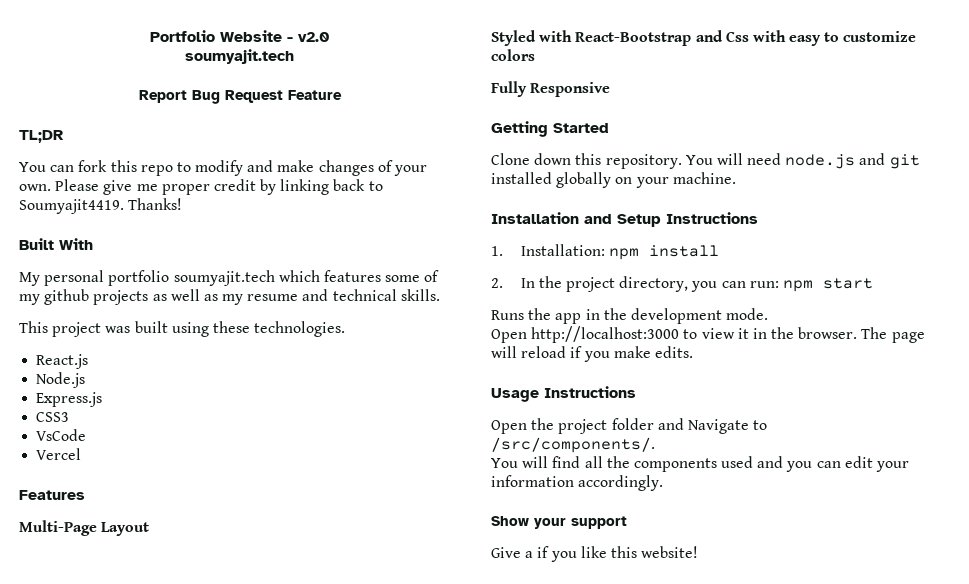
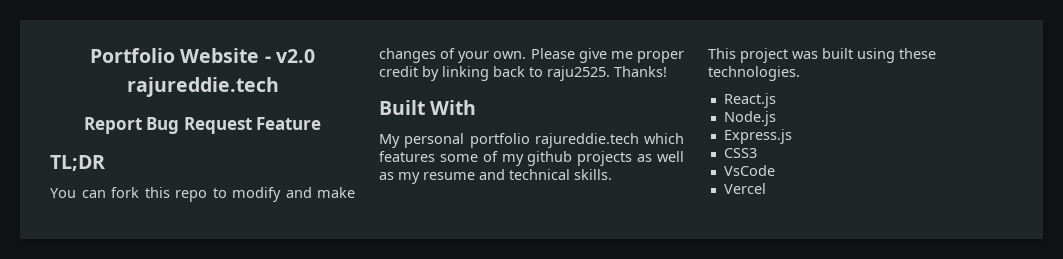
[185,49,294,64] soumyajit.tech -> [126,77,279,97] rajureddie.tech
[19,199,124,214] Soumyajit4419. -> [547,66,610,81] raju2525.
[173,270,275,286] soumyajit.tech -> [534,133,639,148] rajureddie.tech
[19,490,85,500] [19,520,150,536] [491,30,917,46] [491,49,535,61] [491,81,611,97] [491,121,609,137] [491,153,920,169] [491,172,736,188] [491,212,758,227] [491,244,719,260] [491,276,873,292] [491,308,769,324] [491,326,925,343] [491,346,693,362] [491,386,636,402] [491,418,768,434] [491,437,655,453] [491,456,910,472] [491,475,664,491] [491,516,627,529] [491,546,699,562] // Features // Multi-Page Layout // Styled with React-Bootstrap and Css with easy to customize colors // Fully Responsive // Getting Started // Clone down this repository. You will need node.js and git installed globally on your machine. // Installation and Setup Instructions // 1. Installation: npm install // 2. In the project directory, you can run: npm start // Runs the app in the development mode. // Open http://localhost:3000 to view it in the browser. The page will reload if you make edits. // Usage Instructions // Open the project folder and Navigate to /src/components/. // You will find all the components used and you can edit your information accordingly. // Show your support // Give a if you like this website! -> (766, 188) none

